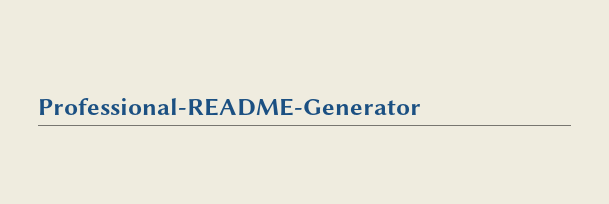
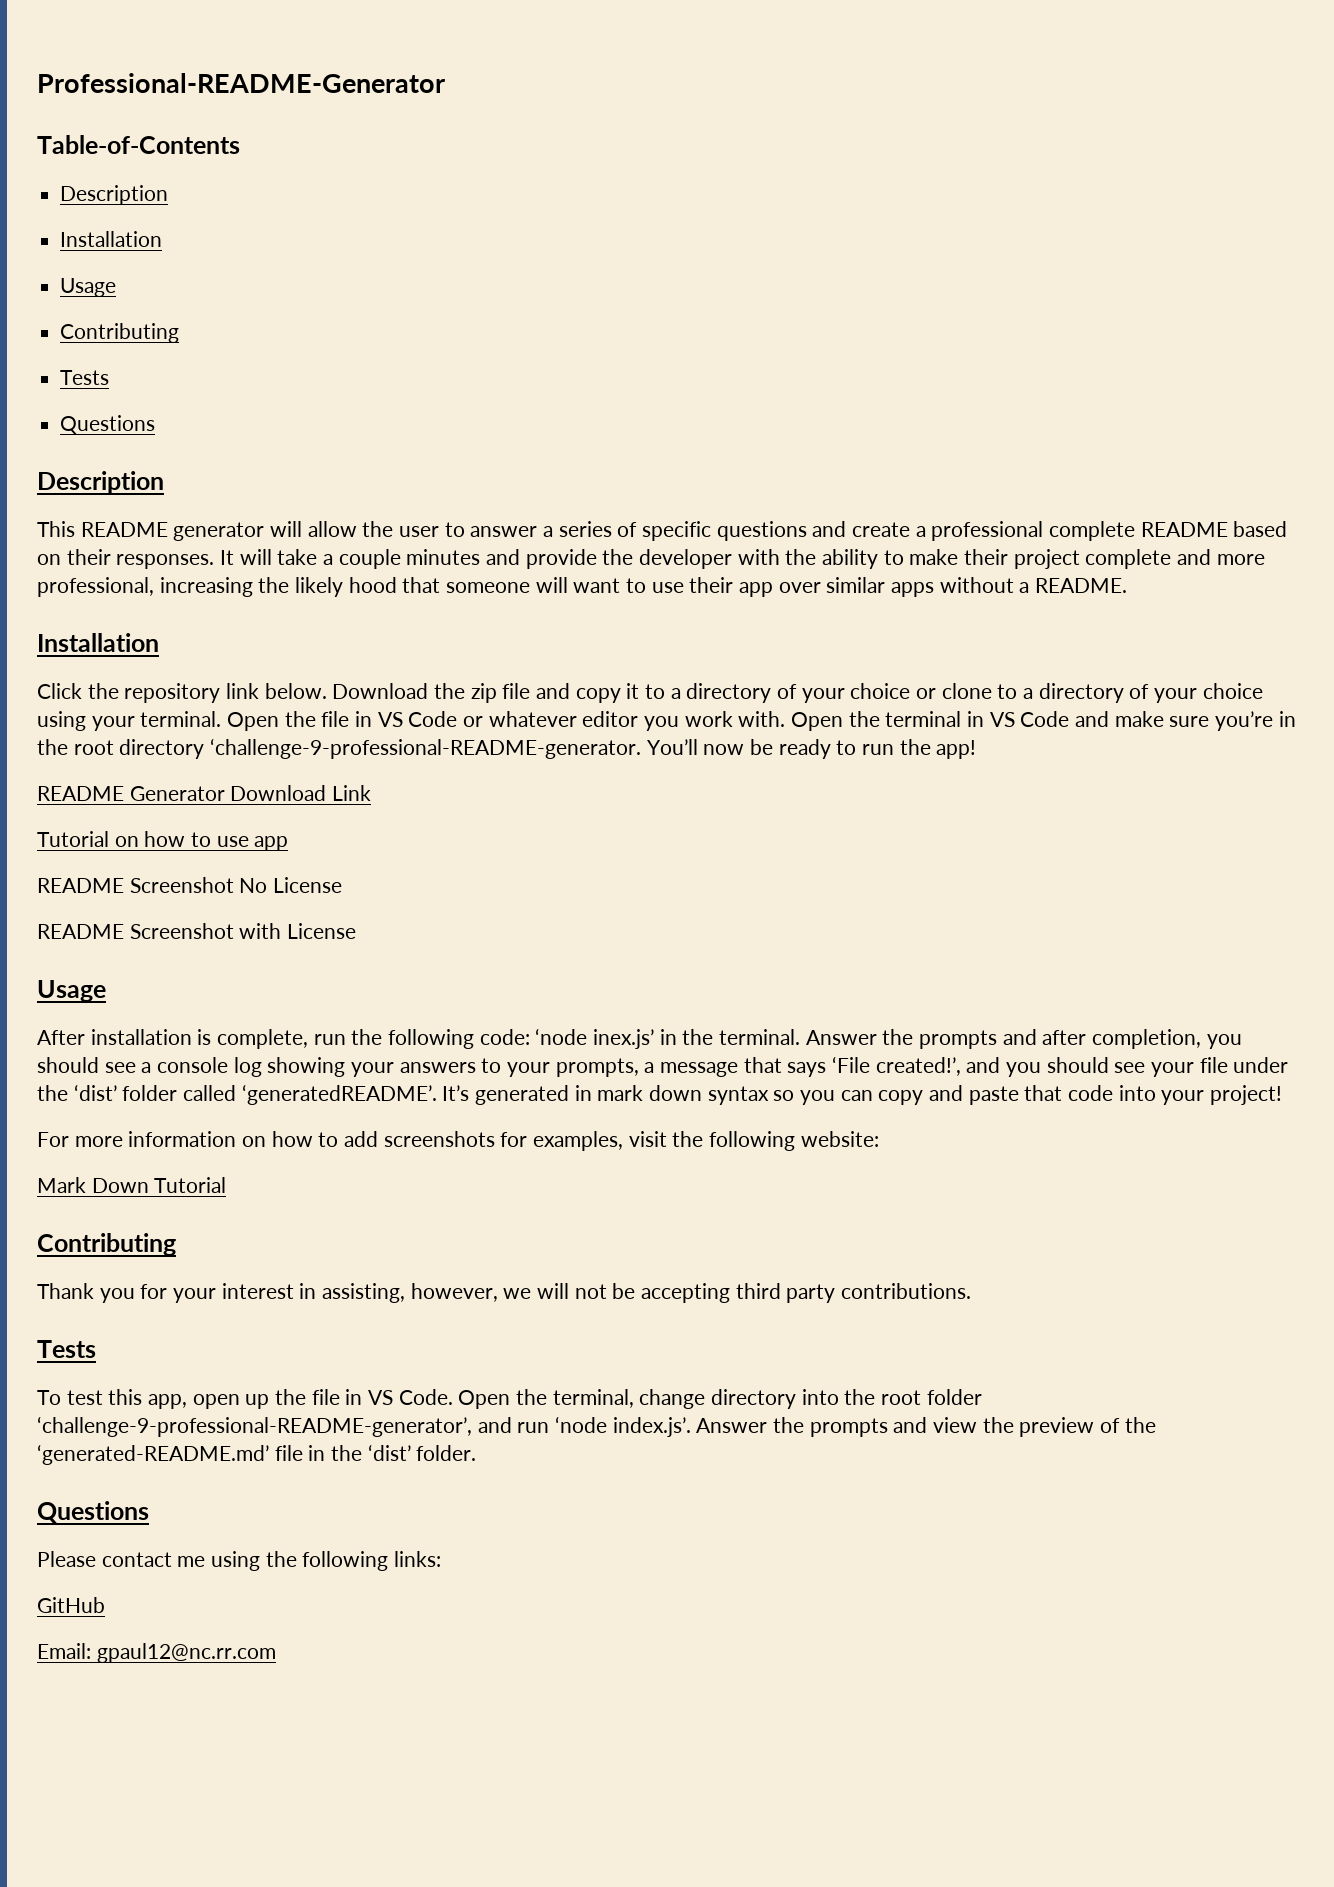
(421, 107) none -> [37,135,240,154] [60,185,169,205] [60,231,163,247] [60,278,117,297] [60,323,180,343] [60,370,110,385] [60,415,156,434] [37,471,164,494] [37,521,1288,541] [37,549,1265,569] [37,577,1128,597] [37,633,159,652] [37,683,1263,703] [37,711,1296,731] [37,738,977,759] [37,785,372,801] [37,831,289,851] [37,877,343,893] [37,923,357,939] [37,980,106,1002] [37,1028,1242,1049] [37,1056,1289,1077] [37,1084,1283,1105] [37,1131,879,1151] [37,1177,227,1193] [37,1233,176,1256] [37,1283,972,1303] [37,1340,96,1358] [37,1389,982,1409] [37,1416,1156,1437] [37,1444,477,1465] [37,1501,149,1524] [37,1551,442,1571] [37,1597,105,1613] [37,1643,276,1663] // Table-of-Contents // Description // Installation // Usage // Contributing // Tests // Questions // Description // This README generator will allow the user to answer a series of specific questions and create a professional complete README based on their responses. It will take a couple minutes and provide the developer with the ability to make their project complete and more professional, increasing the likely hood that someone will want to use their app over similar apps without a README. // Installation // Click the repository link below. Download the zip file and copy it to a directory of your choice or clone to a directory of your choice using your terminal. Open the file in VS Code or whatever editor you work with. Open the terminal in VS Code and make sure you’re in the root directory ‘challenge-9-professional-README-generator. You’ll now be ready to run the app! // README Generator Download Link // Tutorial on how to use app // README Screenshot No License // README Screenshot with License // Usage // After installation is complete, run the following code: ‘node inex.js’ in the terminal. Answer the prompts and after completion, you should see a console log showing your answers to your prompts, a message that says ‘File created!’, and you should see your file under the ‘dist’ folder called ‘generatedREADME’. It’s generated in mark down syntax so you can copy and paste that code into your project! // For more information on how to add screenshots for examples, visit the following website: // Mark Down Tutorial // Contributing // Thank you for your interest in assisting, however, we will not be accepting third party contributions. // Tests // To test this app, open up the file in VS Code. Open the terminal, change directory into the root folder ‘challenge-9-professional-README-generator’, and run ‘node index.js’. Answer the prompts and view the preview of the ‘generated-README.md’ file in the ‘dist’ folder. // Questions // Please contact me using the following links: // GitHub // Email: gpaul12@nc.rr.com

